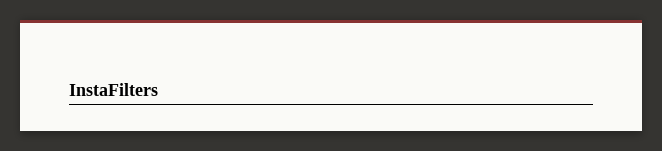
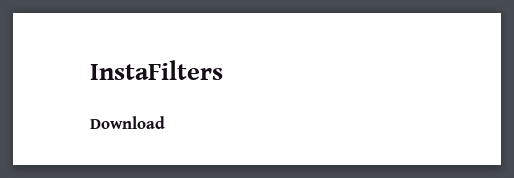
(158, 89) none -> [90,116,165,129] // Download

